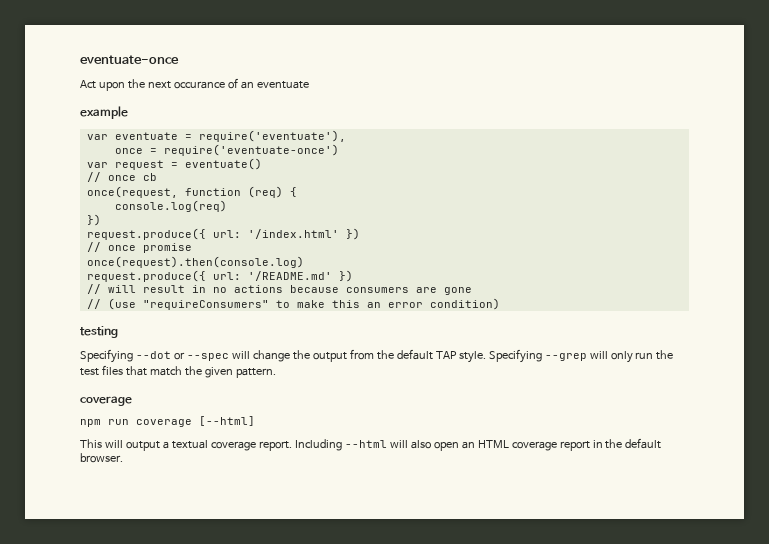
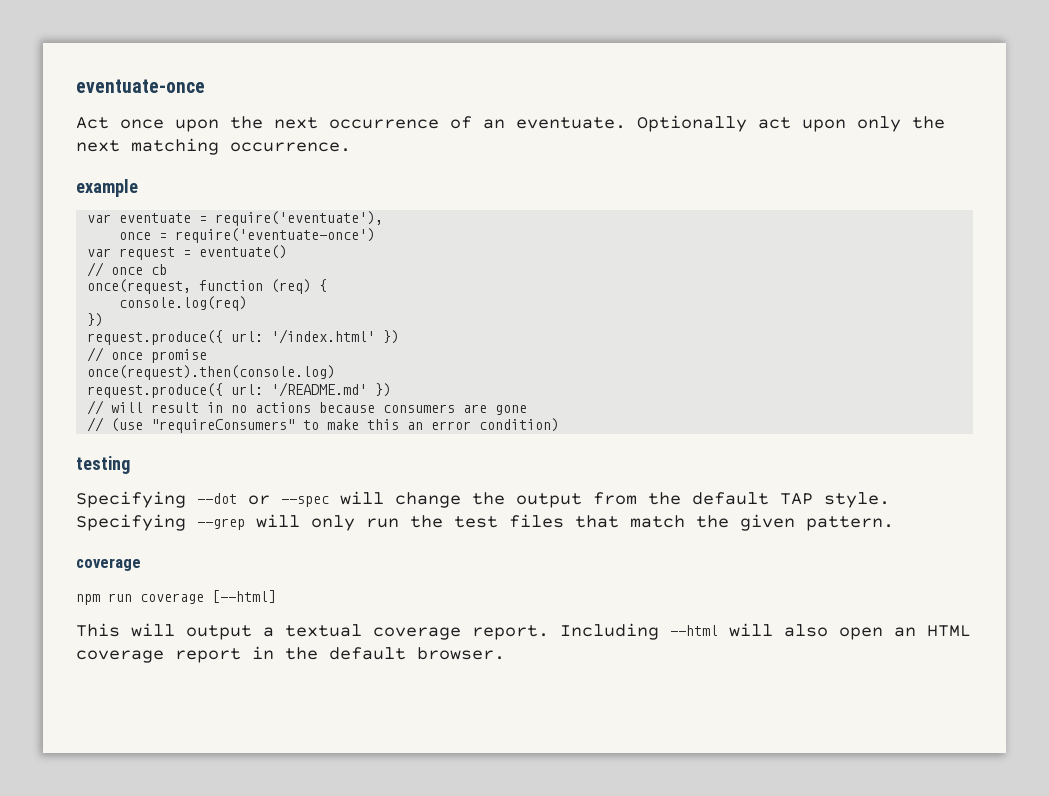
(96, 84) none -> [120,119,164,129] once
[173,81,225,89] occurance -> [329,119,439,129] occurrence
[256,81,309,89] eventuate -> [516,115,945,132] [76,138,351,155] eventuate. Optionally act upon only the next matching occurrence.

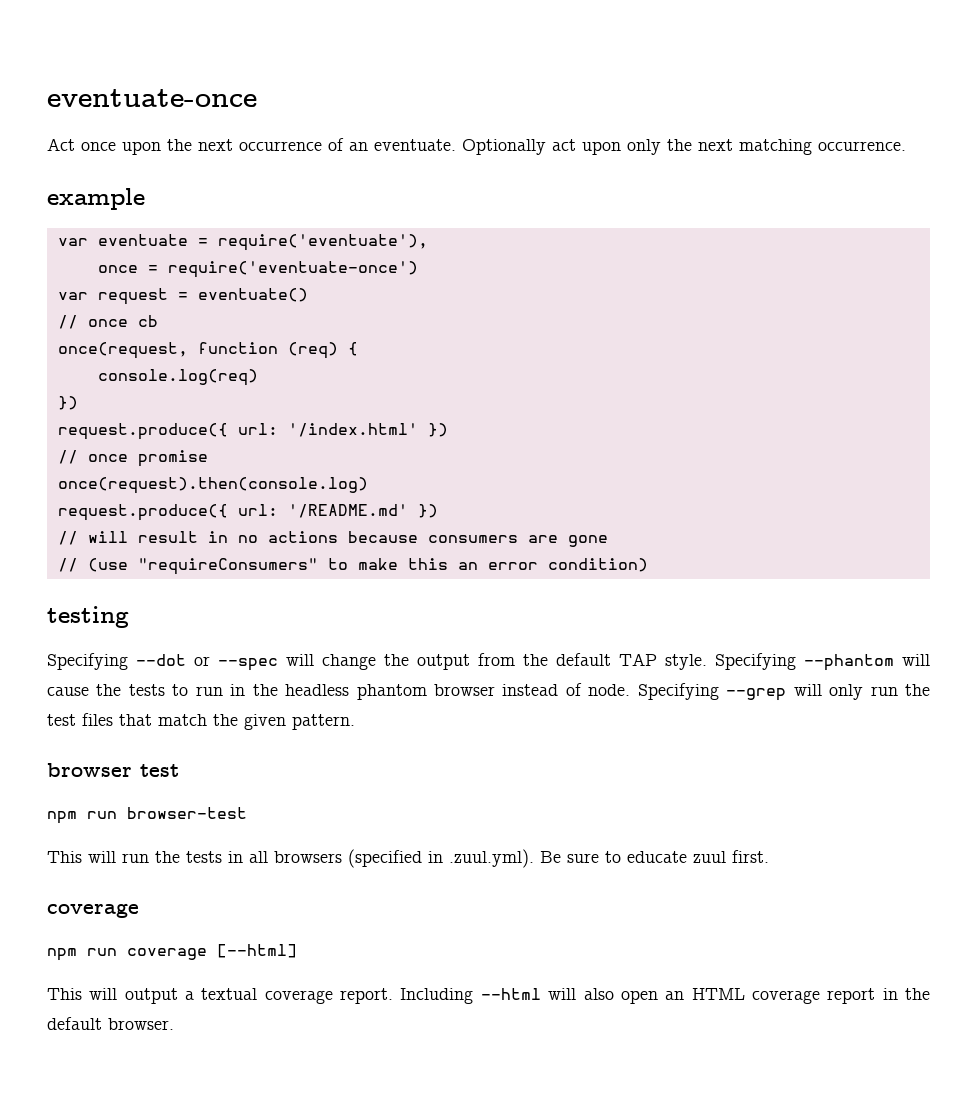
(186, 522) none -> [804,654,930,671] [47,683,719,700] --phantom will cause the tests to run in the headless phantom browser instead of node. Specifying
(894, 523) none -> [47,763,179,777] [47,807,247,824] [47,849,769,868] // browser test // npm run browser-test // This will run the tests in all browsers (specified in .zuul.yml). Be sure to educate zuul first.

